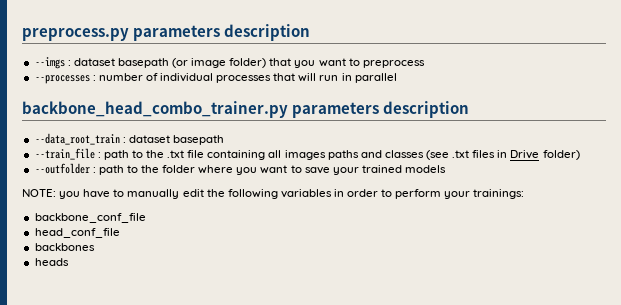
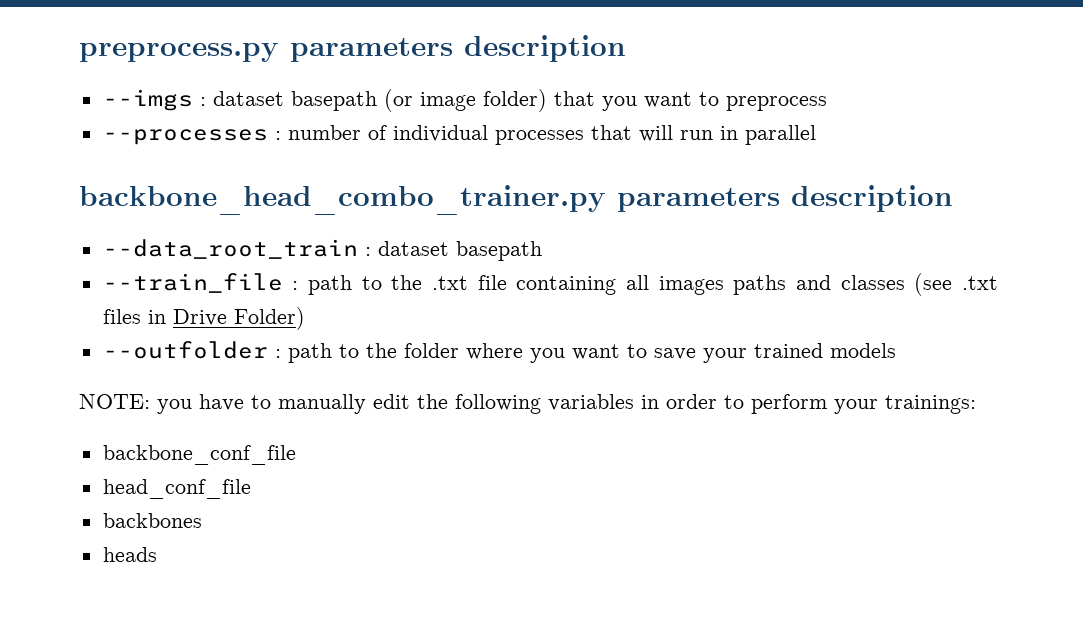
[542,150,580,160] folder) -> [233,307,305,330] Folder)

